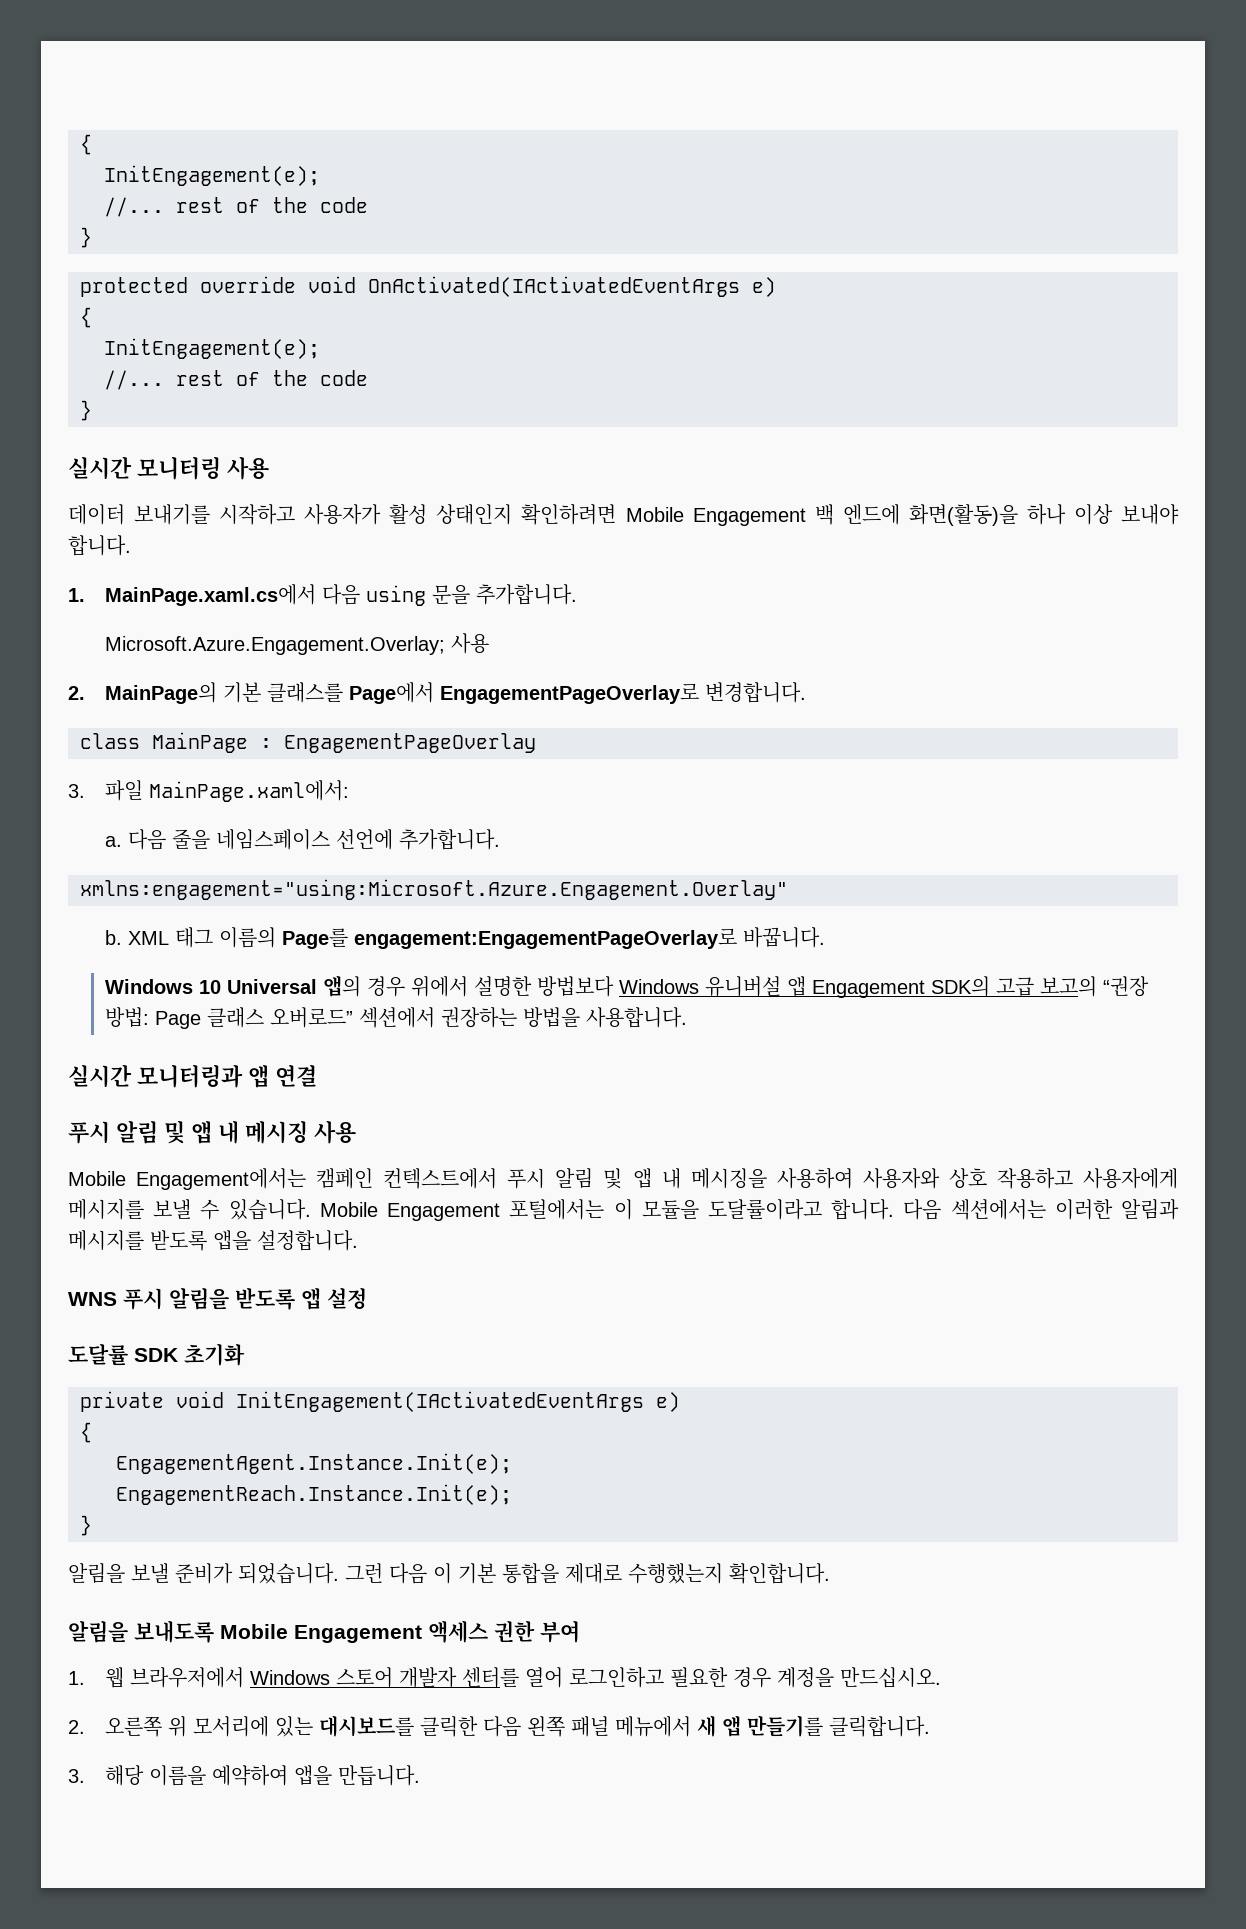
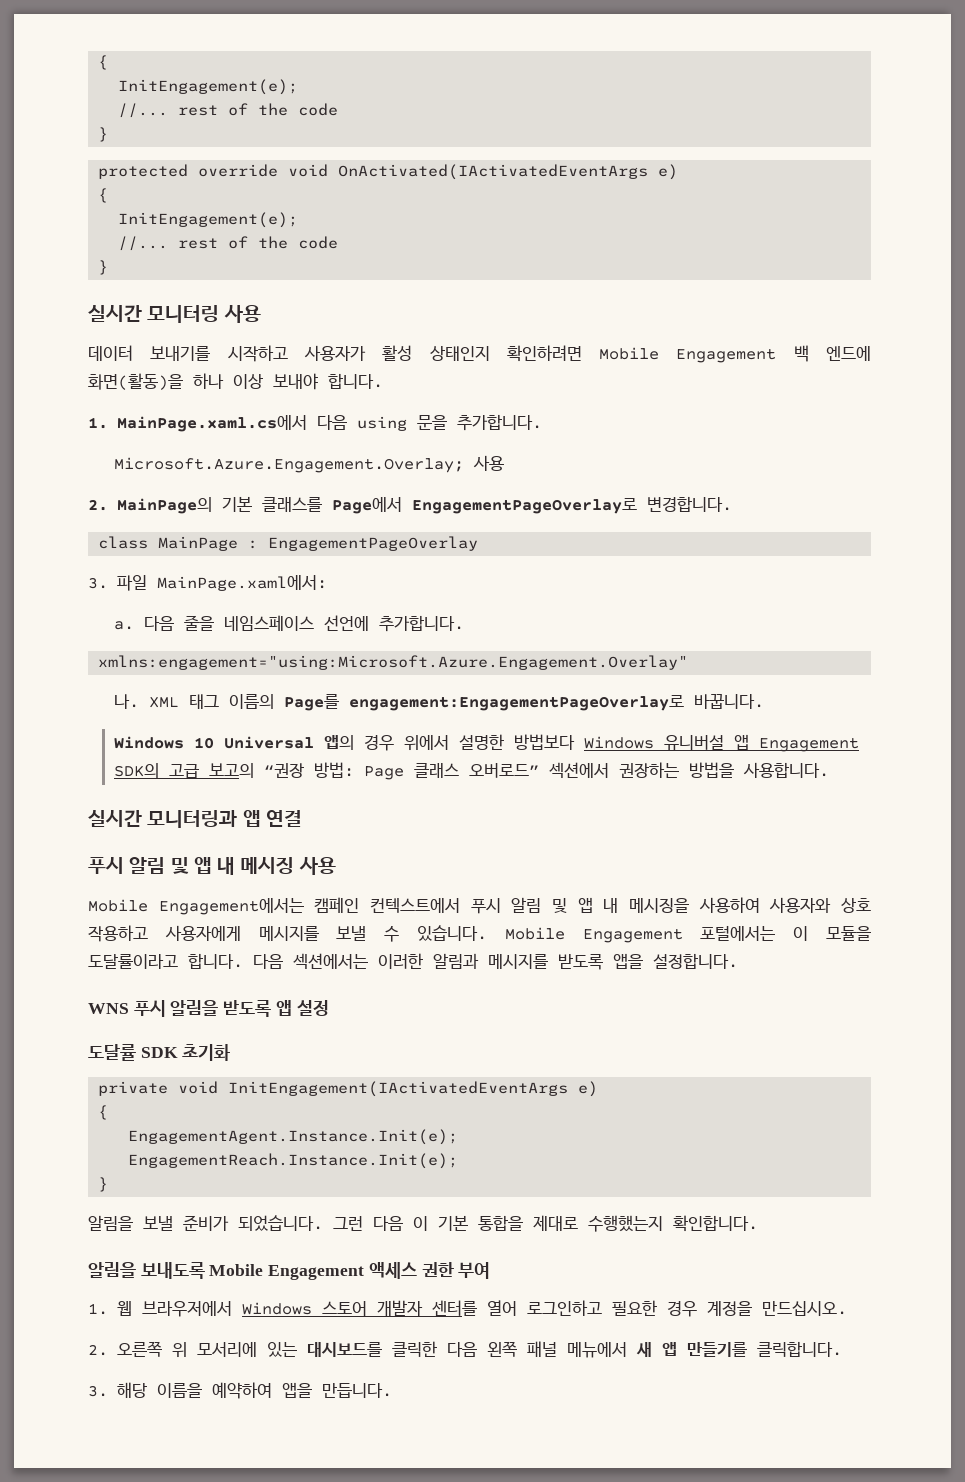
[104,930,122,945] b. -> [114,694,140,709] 나.

